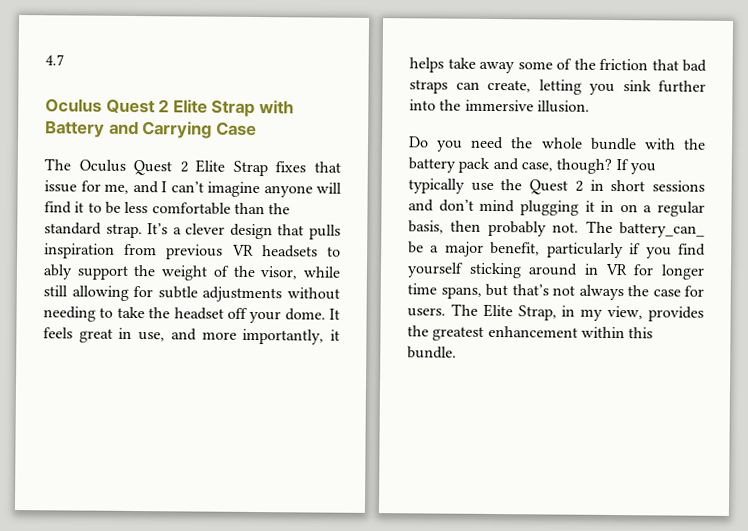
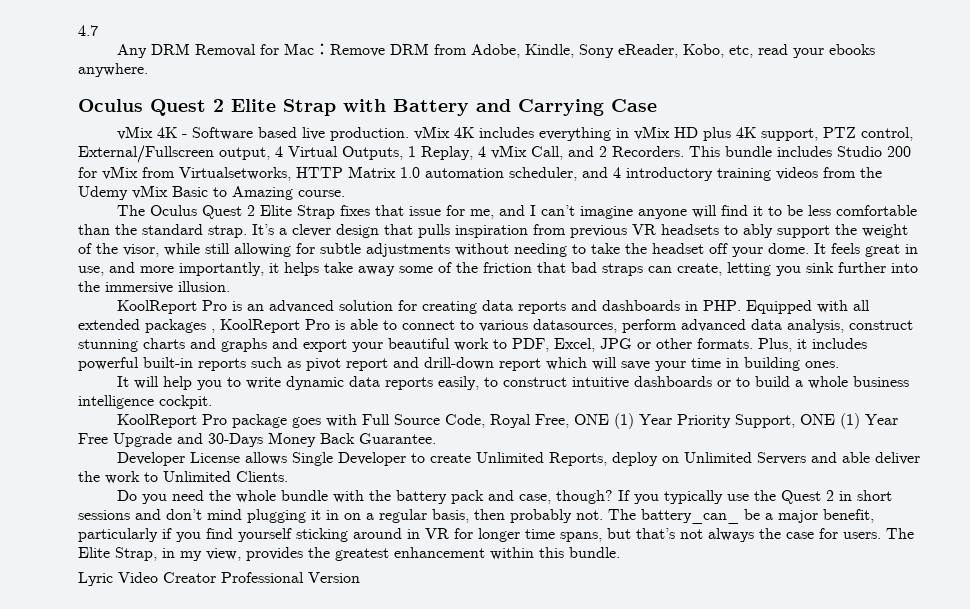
(64, 60) none -> [116,43,875,58] [78,63,148,77] // Any DRM Removal for Mac：Remove DRM from Adobe, Kindle, Sony eReader, Kobo, etc, read your ebooks anywhere.
(257, 129) none -> [116,126,913,141] [78,145,911,163] [78,166,882,181] [78,185,345,200] // vMix 4K - Software based live production. vMix 4K includes everything in vMix HD plus 4K support, PTZ control, External/Fullscreen output, 4 Virtual Outputs, 1 Replay, 4 vMix Call, and 2 Recorders. This bundle includes Studio 200 for vMix from Virtualsetworks, HTTP Matrix 1.0 automation scheduler, and 4 introductory training videos from the Udemy vMix Basic to Amazing course.
(590, 106) none -> [116,300,870,314] [78,319,913,333] [78,338,867,352] [78,357,839,371] [116,376,909,390] [78,395,212,409] [116,413,898,429] [78,432,436,447] [116,452,920,466] [78,471,288,484] // KoolReport Pro is an advanced solution for creating data reports and dashboards in PHP. Equipped with all extended packages , KoolReport Pro is able to connect to various datasources, perform advanced data analysis, construct stunning charts and graphs and export your beautiful work to PDF, Excel, JPG or other formats. Plus, it includes powerful built-in reports such as pivot report and drill-down report which will save your time in building ones. // It will help you to write dynamic data reports easily, to construct intuitive dashboards or to build a whole business intelligence cockpit. // KoolReport Pro package goes with Full Source Code, Royal Free, ONE (1) Year Priority Support, ONE (1) Year Free Upgrade and 30-Days Money Back Guarantee. // Developer License allows Single Developer to create Unlimited Reports, deploy on Unlimited Servers and able deliver the work to Unlimited Clients.
(457, 352) none -> [78,572,360,586] // Lyric Video Creator Professional Version

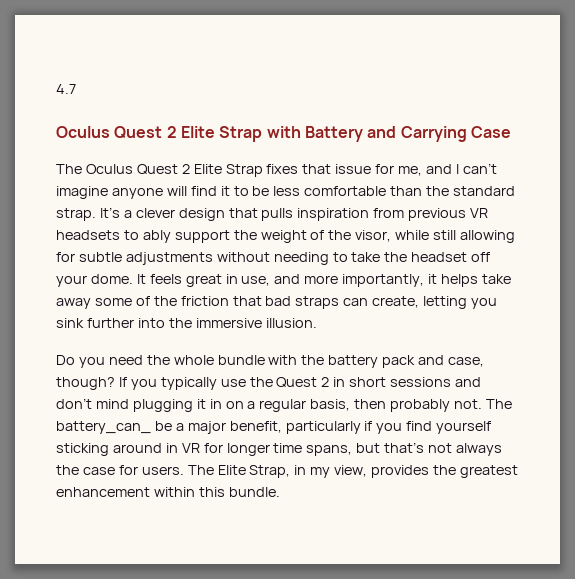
[116,43,875,58] [78,63,148,77] // Any DRM Removal for Mac：Remove DRM from Adobe, Kindle, Sony eReader, Kobo, etc, read your ebooks anywhere. -> (76, 89) none
[116,126,913,141] [78,145,911,163] [78,166,882,181] [78,185,345,200] // vMix 4K - Software based live production. vMix 4K includes everything in vMix HD plus 4K support, PTZ control, External/Fullscreen output, 4 Virtual Outputs, 1 Replay, 4 vMix Call, and 2 Recorders. This bundle includes Studio 200 for vMix from Virtualsetworks, HTTP Matrix 1.0 automation scheduler, and 4 introductory training videos from the Udemy vMix Basic to Amazing course. -> (511, 132) none
[116,300,870,314] [78,319,913,333] [78,338,867,352] [78,357,839,371] [116,376,909,390] [78,395,212,409] [116,413,898,429] [78,432,436,447] [116,452,920,466] [78,471,288,484] // KoolReport Pro is an advanced solution for creating data reports and dashboards in PHP. Equipped with all extended packages , KoolReport Pro is able to connect to various datasources, perform advanced data analysis, construct stunning charts and graphs and export your beautiful work to PDF, Excel, JPG or other formats. Plus, it includes powerful built-in reports such as pivot report and drill-down report which will save your time in building ones. // It will help you to write dynamic data reports easily, to construct intuitive dashboards or to build a whole business intelligence cockpit. // KoolReport Pro package goes with Full Source Code, Royal Free, ONE (1) Year Priority Support, ONE (1) Year Free Upgrade and 30-Days Money Back Guarantee. // Developer License allows Single Developer to create Unlimited Reports, deploy on Unlimited Servers and able deliver the work to Unlimited Clients. -> (317, 323) none
[78,572,360,586] // Lyric Video Creator Professional Version -> (280, 492) none

